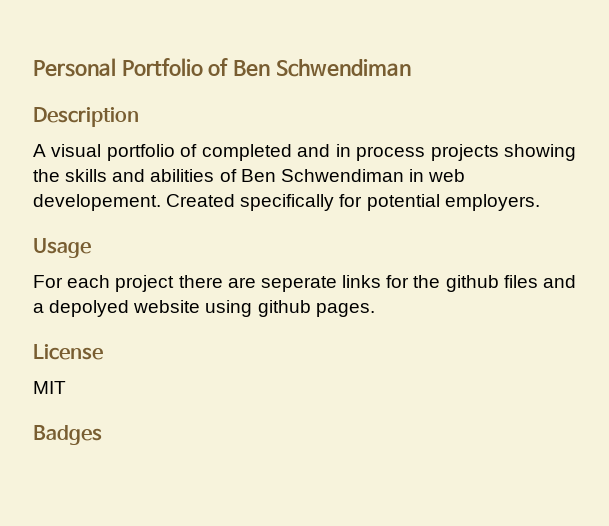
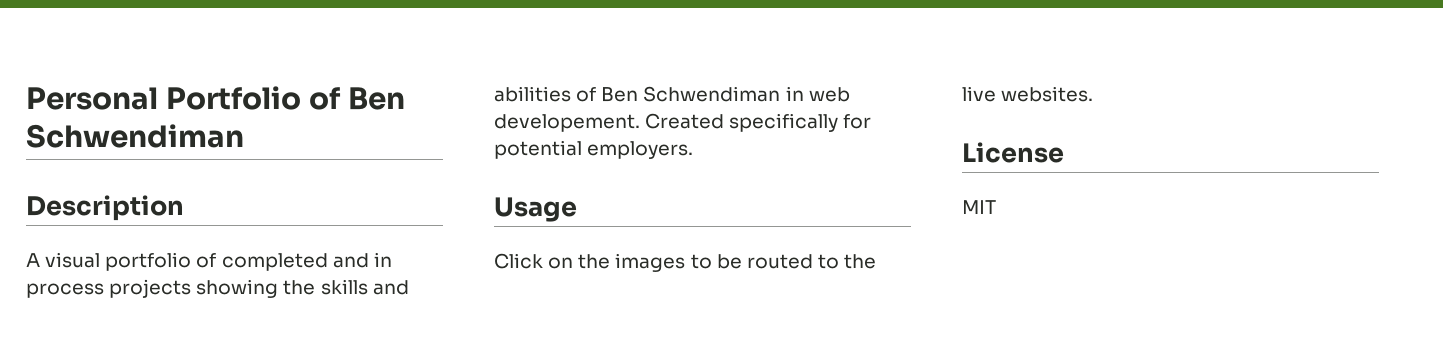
[33,275,576,292] [33,300,375,317] For each project there are seperate links for the github files and a depolyed website using github pages. -> [494,253,877,272] [962,86,1094,102] Click on the images to be routed to the live websites.
[33,425,102,445] // Badges -> (996, 207) none

